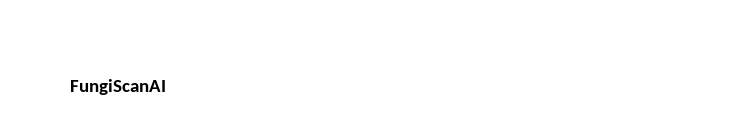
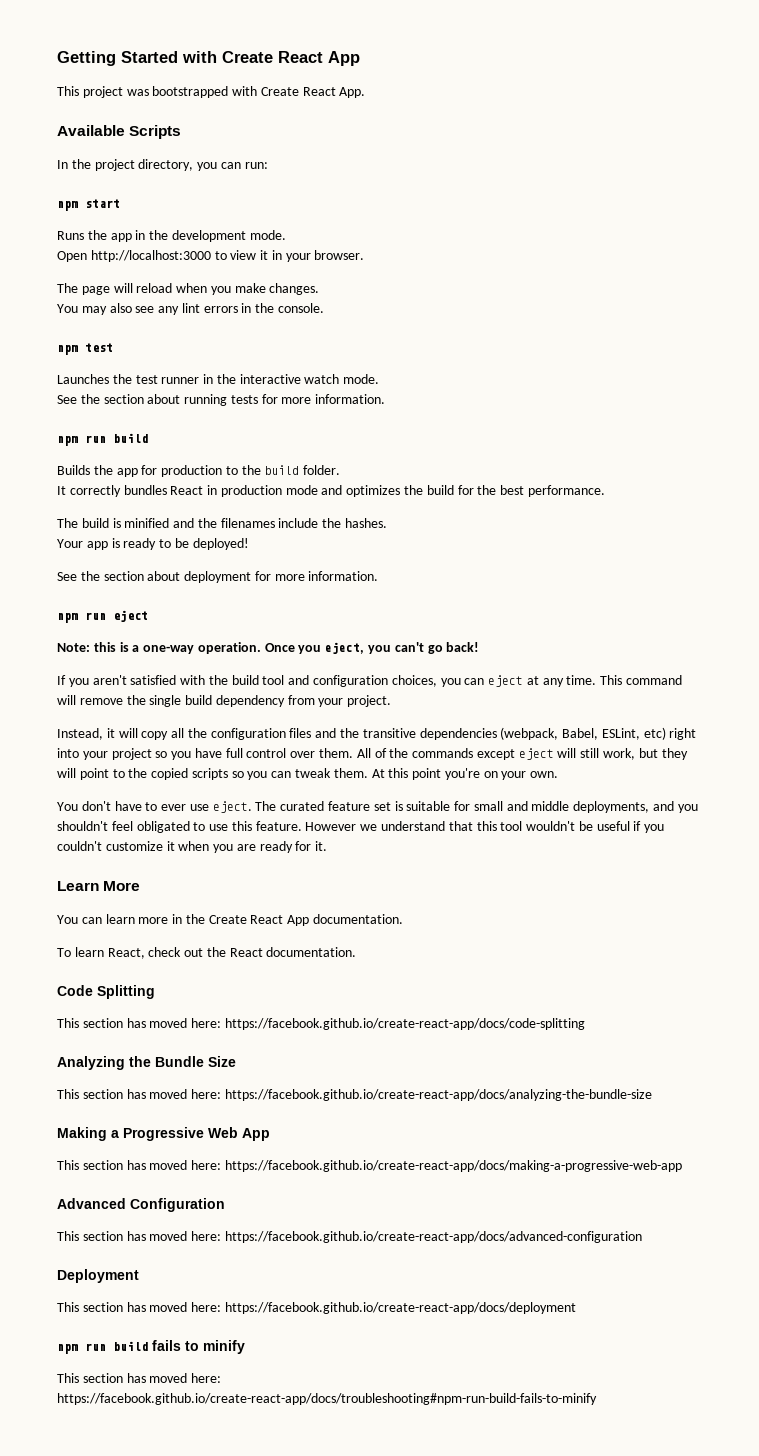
[70,79,166,95] FungiScanAI -> [57,51,360,66] [57,86,366,98] [57,125,182,139] [57,159,268,171] [57,199,120,211] [57,230,286,242] [57,250,365,262] [57,283,320,295] [57,303,325,315] [57,343,113,355] [57,374,380,384] [57,394,386,406] [57,433,148,446] [57,465,341,477] [57,485,605,497] [57,518,388,528] [57,538,249,550] [57,571,379,583] [57,610,148,623] [57,642,480,654] [57,675,683,687] [57,695,392,707] [57,727,697,740] [57,748,688,760] [57,768,559,780] [57,801,698,813] [57,821,665,833] [57,841,328,853] [57,881,141,891] [57,914,404,926] [57,947,357,959] [57,985,155,999] [57,1018,585,1030] [57,1056,236,1070] [57,1089,652,1101] [57,1127,270,1141] [57,1160,682,1172] [57,1198,225,1212] [57,1231,642,1243] [57,1269,139,1283] [57,1302,576,1314] [57,1340,245,1354] [57,1373,222,1383] [57,1393,597,1405] Getting Started with Create React App // This project was bootstrapped with Create React App. // Available Scripts // In the project directory, you can run: // npm start // Runs the app in the development mode. // Open http://localhost:3000 to view it in your browser. // The page will reload when you make changes. // You may also see any lint errors in the console. // npm test // Launches the test runner in the interactive watch mode. // See the section about running tests for more information. // npm run build // Builds the app for production to the build folder. // It correctly bundles React in production mode and optimizes the build for the best performance. // The build is minified and the filenames include the hashes. // Your app is ready to be deployed! // See the section about deployment for more information. // npm run eject // Note: this is a one-way operation. Once you eject, you can't go back! // If you aren't satisfied with the build tool and configuration choices, you can eject at any time. This command will remove the single build dependency from your project. // Instead, it will copy all the configuration files and the transitive dependencies (webpack, Babel, ESLint, etc) right into your project so you have full control over them. All of the commands except eject will still work, but they will point to the copied scripts so you can tweak them. At this point you're on your own. // You don't have to ever use eject. The curated feature set is suitable for small and middle deployments, and you shouldn't feel obligated to use this feature. However we understand that this tool wouldn't be useful if you couldn't customize it when you are ready for it. // Learn More // You can learn more in the Create React App documentation. // To learn React, check out the React documentation. // Code Splitting // This section has moved here: https://facebook.github.io/create-react-app/docs/code-splitting // Analyzing the Bundle Size // This section has moved here: https://facebook.github.io/create-react-app/docs/analyzing-the-bundle-size // Making a Progressive Web App // This section has moved here: https://facebook.github.io/create-react-app/docs/making-a-progressive-web-app // Advanced Configuration // This section has moved here: https://facebook.github.io/create-react-app/docs/advanced-configuration // Deployment // This section has moved here: https://facebook.github.io/create-react-app/docs/deployment // npm run build fails to minify // This section has moved here: https://facebook.github.io/create-react-app/docs/troubleshooting#npm-run-build-fails-to-minify

